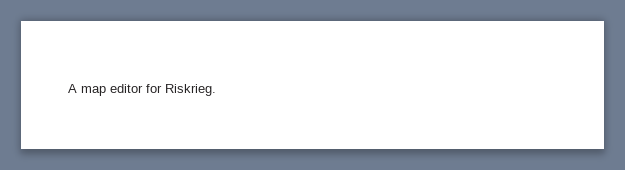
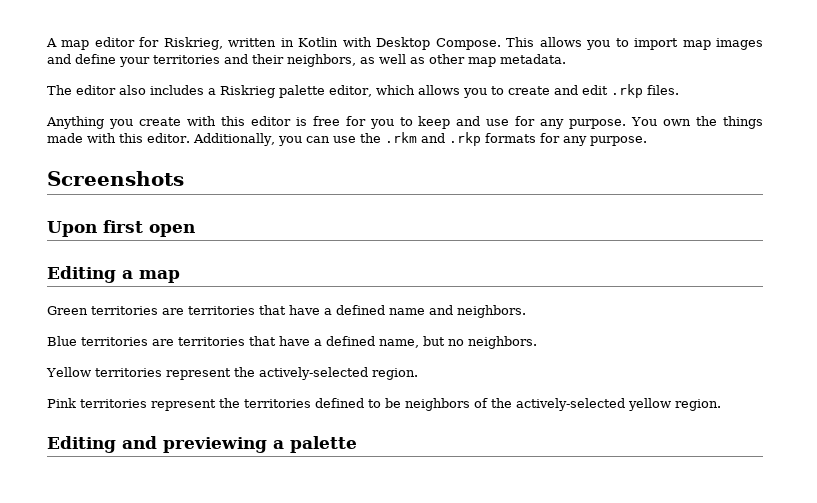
[165,84,216,96] Riskrieg. -> [163,37,764,50] [47,54,566,67] [47,84,679,98] [46,116,763,129] [47,132,647,146] [47,171,184,186] [47,220,195,237] [47,266,180,283] [47,305,526,318] [47,336,537,349] [46,367,418,380] [47,398,721,411] [47,436,357,453] Riskrieg, written in Kotlin with Desktop Compose. This allows you to import map images and define your territories and their neighbors, as well as other map metadata. // The editor also includes a Riskrieg palette editor, which allows you to create and edit .rkp files. // Anything you create with this editor is free for you to keep and use for any purpose. You own the things made with this editor. Additionally, you can use the .rkm and .rkp formats for any purpose. // Screenshots // Upon first open // Editing a map // Green territories are territories that have a defined name and neighbors. // Blue territories are territories that have a defined name, but no neighbors. // Yellow territories represent the actively-selected region. // Pink territories represent the territories defined to be neighbors of the actively-selected yellow region. // Editing and previewing a palette

